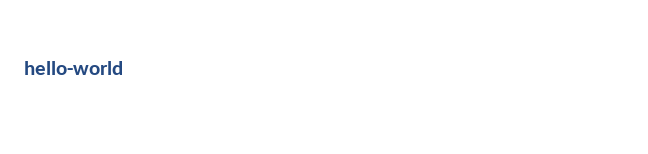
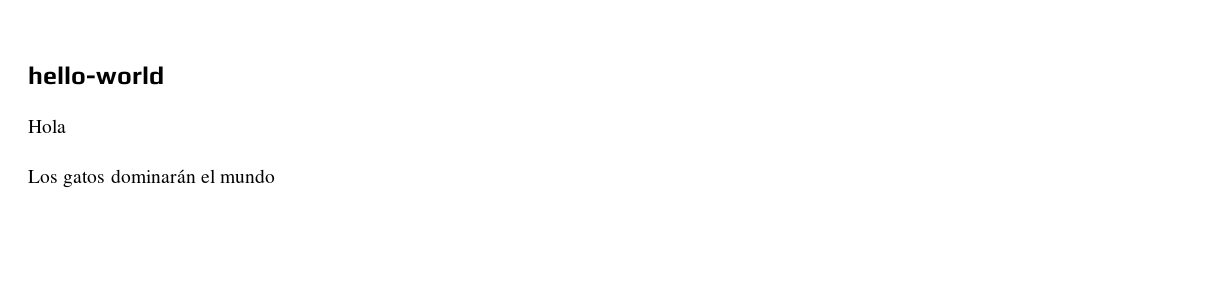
(123, 68) none -> [28,119,66,133] [28,169,276,188] // Hola // Los gatos dominarán el mundo

